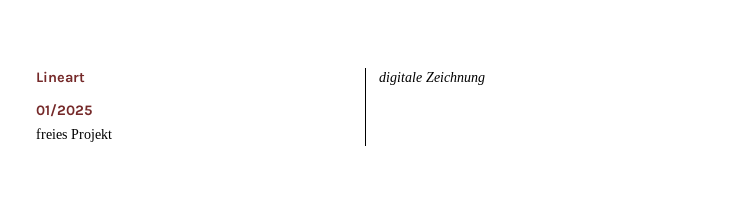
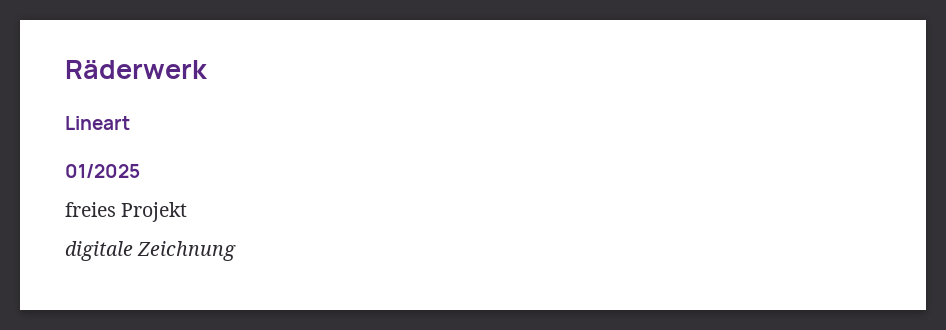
(36, 77) none -> [65,60,208,79] Räderwerk //

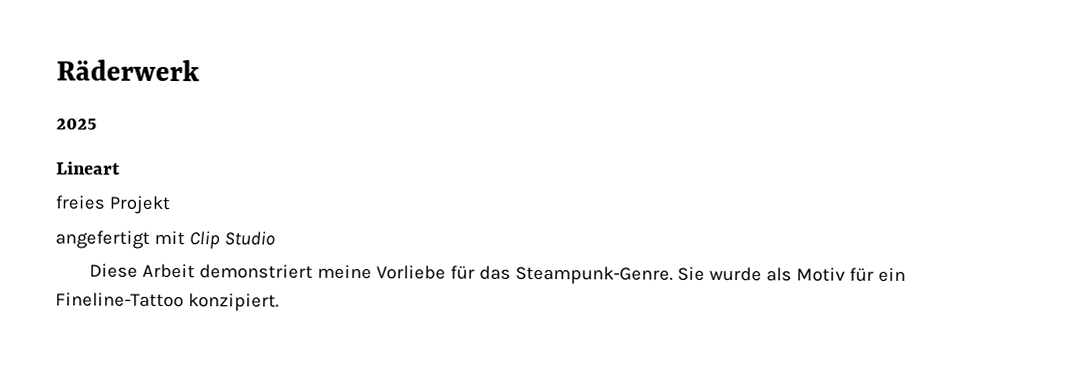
(208, 69) none -> [56,118,97,130] // 2025
[65,164,140,178] // 01/2025 -> (121, 168) none
[65,241,237,261] digitale Zeichnung -> [55,230,275,250] [89,263,907,285] [55,292,279,312] angefertigt mit Clip Studio // Diese Arbeit demonstriert meine Vorliebe für das Steampunk-Genre. Sie wurde als Motiv für ein Fineline-Tattoo konzipiert.

